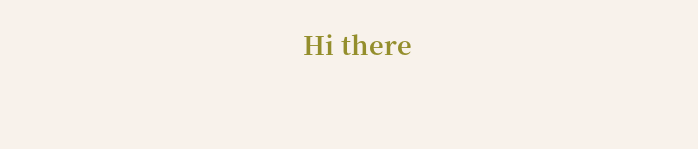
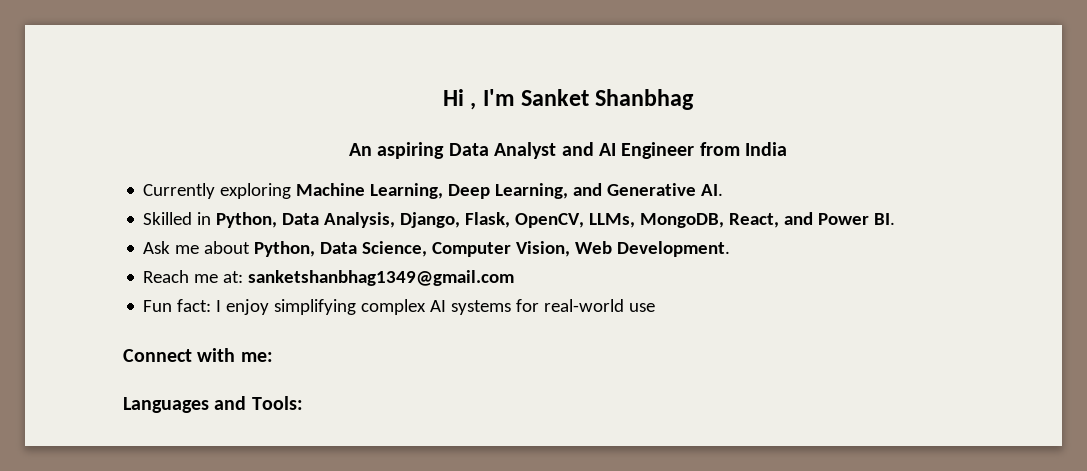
[340,34,412,55] there -> [470,89,695,110] [348,142,788,159] [143,183,724,199] [143,212,896,228] [143,241,731,257] [143,270,515,286] [143,299,656,315] [123,348,273,362] [123,396,303,413] , I'm Sanket Shanbhag // An aspiring Data Analyst and AI Engineer from India // Currently exploring Machine Learning, Deep Learning, and Generative AI. // Skilled in Python, Data Analysis, Django, Flask, OpenCV, LLMs, MongoDB, React, and Power BI. // Ask me about Python, Data Science, Computer Vision, Web Development. // Reach me at: sanketshanbhag1349@gmail.com // Fun fact: I enjoy simplifying complex AI systems for real-world use // Connect with me: // Languages and Tools:

